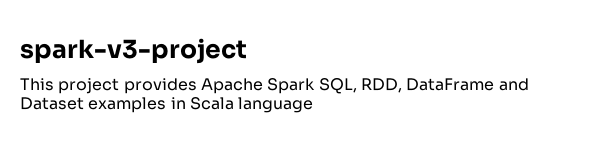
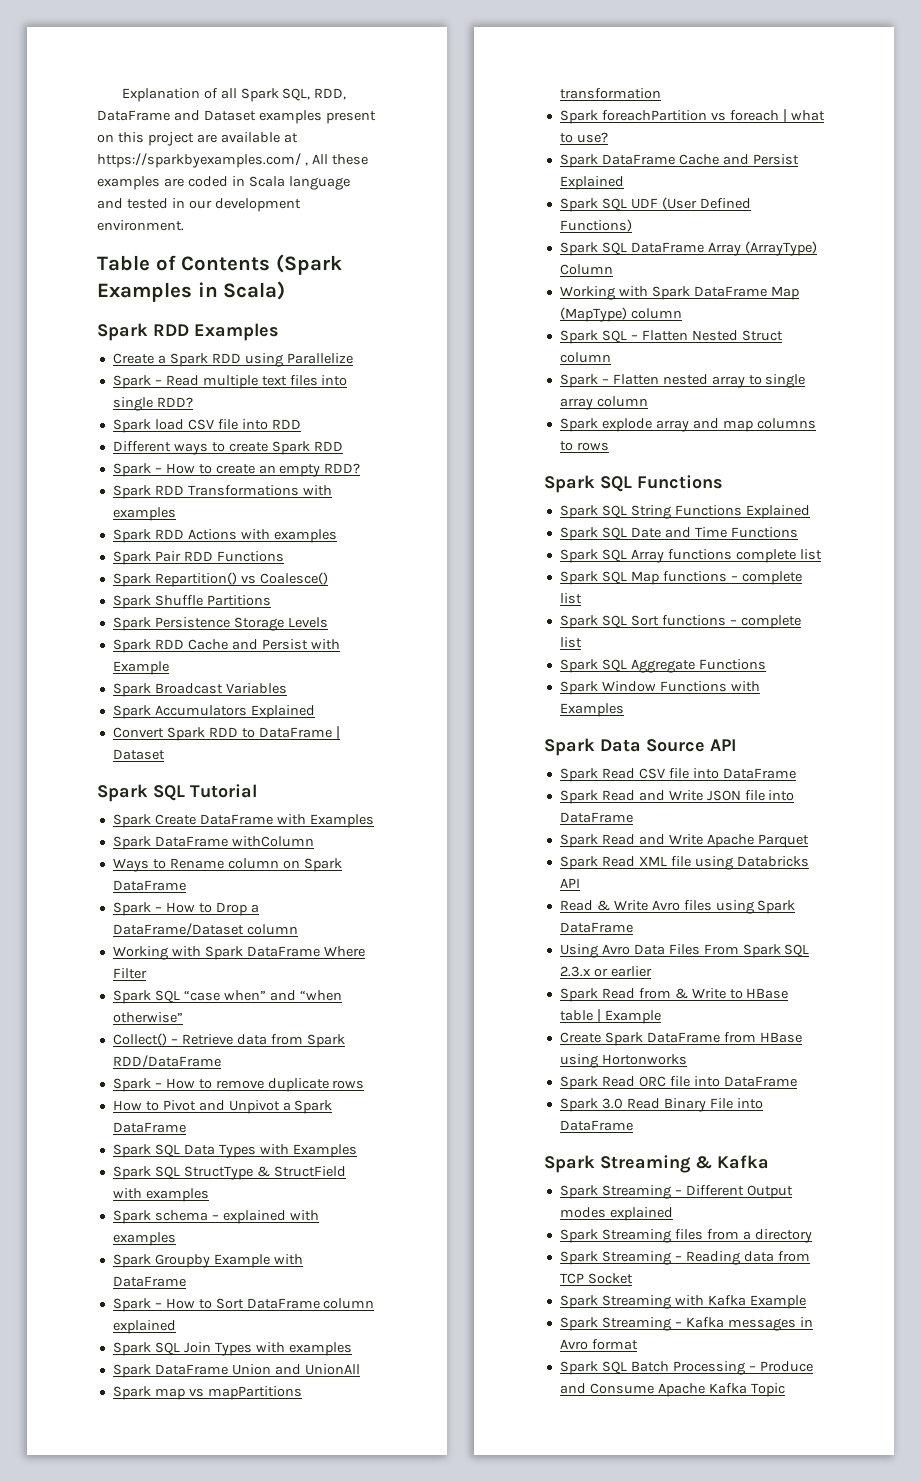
[20,38,247,64] [20,78,263,94] spark-v3-project // This project provides Apache -> [121,88,237,102] Explanation of all
[170,97,314,113] in Scala language -> [325,111,376,124] [97,132,298,146] [97,153,368,168] [97,176,350,190] [97,198,301,212] [97,220,184,231] [97,254,342,275] [97,281,286,302] [97,323,279,341] [112,353,353,367] [112,375,348,389] [112,397,193,411] [112,419,301,433] [112,441,343,455] [112,463,361,477] [112,485,332,499] [112,507,176,521] [112,529,337,543] [112,551,284,565] [112,572,328,587] [112,595,271,609] [112,617,328,631] [112,639,340,653] [112,661,169,675] [112,683,287,697] [112,705,315,719] [112,726,340,741] [112,749,165,760] [97,784,257,802] [112,814,374,828] [112,836,314,850] [112,858,342,872] [112,880,186,891] [112,902,259,916] [112,923,298,936] [112,946,365,960] [112,968,147,979] [112,990,342,1004] [112,1012,183,1023] [112,1033,345,1048] [112,1055,221,1068] [112,1078,365,1092] [112,1100,333,1114] [112,1122,186,1133] [112,1144,357,1158] [112,1166,346,1180] [112,1188,209,1202] [112,1210,319,1224] [112,1232,176,1246] [112,1254,303,1268] [112,1276,186,1287] [112,1298,375,1312] [112,1320,176,1334] [112,1342,352,1356] [112,1364,360,1378] [112,1386,302,1400] [559,88,661,99] [559,109,825,124] [559,132,608,143] [559,154,799,168] [559,176,624,190] [559,197,751,212] [559,219,632,232] [559,241,817,256] [559,264,613,275] [559,286,799,300] [559,307,682,322] [559,330,783,344] [559,352,611,363] [559,374,806,388] [559,396,648,410] [559,418,816,432] [559,441,609,451] [544,475,723,493] [559,505,810,519] [559,527,798,541] [559,549,822,563] [559,571,802,585] [559,593,582,604] [559,615,801,629] [559,637,582,648] [559,659,766,673] [559,681,760,695] [559,703,624,717] [544,738,736,756] [559,768,796,782] [559,790,795,804] [559,812,633,823] [559,834,809,848] [559,856,809,870] [559,878,580,888] [559,900,796,914] [559,922,633,933] [559,944,810,958] [559,966,652,977] [559,988,789,1002] [559,1009,661,1024] [559,1032,802,1046] [559,1054,687,1068] [559,1076,797,1090] [559,1098,763,1112] [559,1120,633,1131] [544,1155,769,1173] [559,1185,793,1199] [559,1207,673,1221] [559,1229,812,1243] [559,1251,810,1265] [559,1273,633,1284] [559,1295,806,1309] [559,1317,813,1331] [559,1339,638,1350] [559,1361,813,1375] [559,1383,785,1397] present on this project are available at https://sparkbyexamples.com/ , All these examples are coded in Scala language and tested in our development environment. // Table of Contents (Spark Examples in Scala) // Spark RDD Examples // Create a Spark RDD using Parallelize // Spark – Read multiple text files into single RDD? // Spark load CSV file into RDD // Different ways to create Spark RDD // Spark – How to create an empty RDD? // Spark RDD Transformations with examples // Spark RDD Actions with examples // Spark Pair RDD Functions // Spark Repartition() vs Coalesce() // Spark Shuffle Partitions // Spark Persistence Storage Levels // Spark RDD Cache and Persist with Example // Spark Broadcast Variables // Spark Accumulators Explained // Convert Spark RDD to DataFrame | Dataset // Spark SQL Tutorial // Spark Create DataFrame with Examples // Spark DataFrame withColumn // Ways to Rename column on Spark DataFrame // Spark – How to Drop a DataFrame/Dataset column // Working with Spark DataFrame Where Filter // Spark SQL “case when” and “when otherwise” // Collect() – Retrieve data from Spark RDD/DataFrame // Spark – How to remove duplicate rows // How to Pivot and Unpivot a Spark DataFrame // Spark SQL Data Types with Examples // Spark SQL StructType & StructField with examples // Spark schema – explained with examples // Spark Groupby Example with DataFrame // Spark – How to Sort DataFrame column explained // Spark SQL Join Types with examples // Spark DataFrame Union and UnionAll // Spark map vs mapPartitions transformation // Spark foreachPartition vs foreach | what to use? // Spark DataFrame Cache and Persist Explained // Spark SQL UDF (User Defined Functions) // Spark SQL DataFrame Array (ArrayType) Column // Working with Spark DataFrame Map (MapType) column // Spark SQL – Flatten Nested Struct column // Spark – Flatten nested array to single array column // Spark explode array and map columns to rows // Spark SQL Functions // Spark SQL String Functions Explained // Spark SQL Date and Time Functions // Spark SQL Array functions complete list // Spark SQL Map functions – complete list // Spark SQL Sort functions – complete list // Spark SQL Aggregate Functions // Spark Window Functions with Examples // Spark Data Source API // Spark Read CSV file into DataFrame // Spark Read and Write JSON file into DataFrame // Spark Read and Write Apache Parquet // Spark Read XML file using Databricks API // Read & Write Avro files using Spark DataFrame // Using Avro Data Files From Spark SQL 2.3.x or earlier // Spark Read from & Write to HBase table | Example // Create Spark DataFrame from HBase using Hortonworks // Spark Read ORC file into DataFrame // Spark 3.0 Read Binary File into DataFrame // Spark Streaming & Kafka // Spark Streaming – Different Output modes explained // Spark Streaming files from a directory // Spark Streaming – Reading data from TCP Socket // Spark Streaming with Kafka Example // Spark Streaming – Kafka messages in Avro format // Spark SQL Batch Processing – Produce and Consume Apache Kafka Topic

